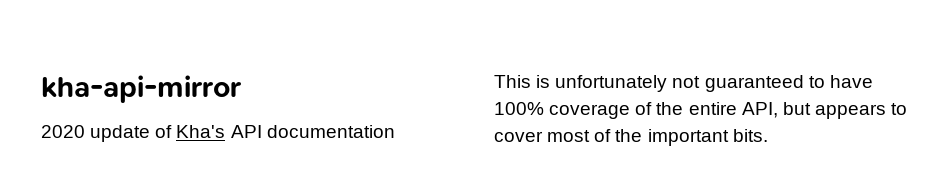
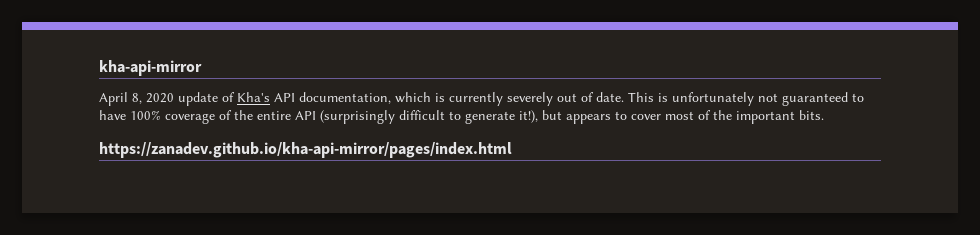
(242, 89) none -> [99,92,142,106] April 8,
[266,125,395,138] documentation // -> [299,92,624,106] documentation, which is currently severely out of date.
[741,102,778,118] API, -> [295,110,538,124] API (surprisingly difficult to generate it!),
(768, 135) none -> [99,142,512,158] // https://zanadev.github.io/kha-api-mirror/pages/index.html

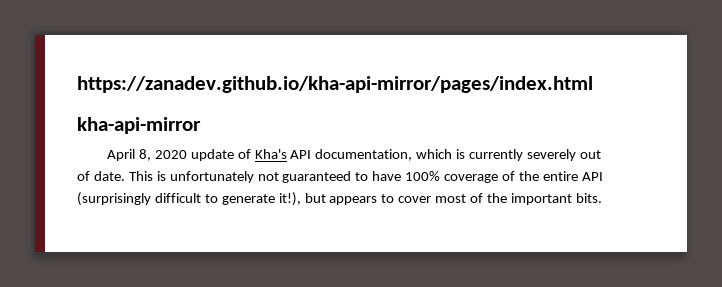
(99, 68) none -> [77,76,593,93] https://zanadev.github.io/kha-api-mirror/pages/index.html //
[99,142,512,158] // https://zanadev.github.io/kha-api-mirror/pages/index.html -> (602, 198) none

